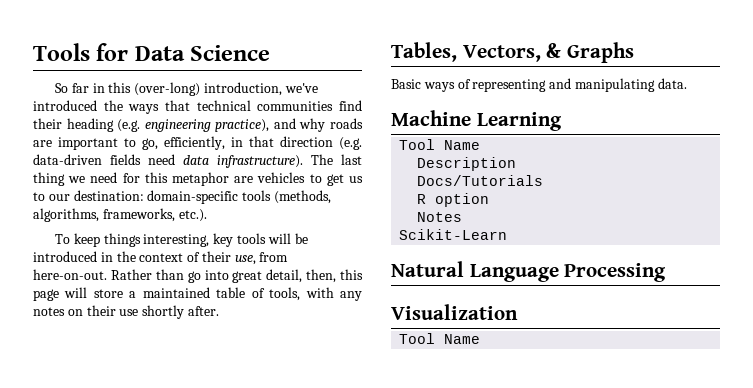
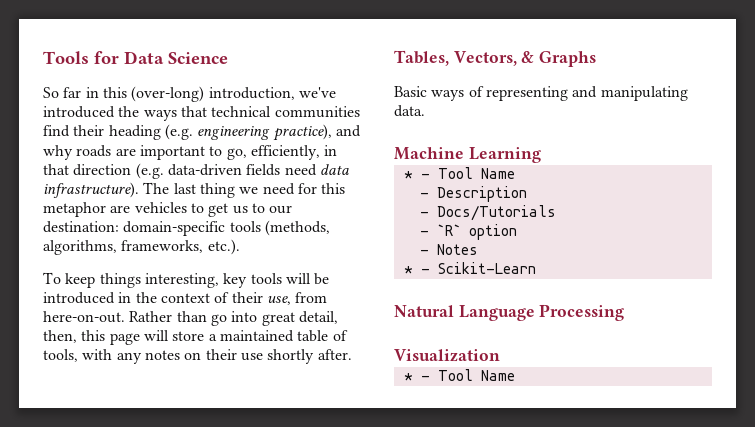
(562, 121) none -> [403,171,430,179] * -
(481, 145) none -> [419,192,429,198] -
(517, 164) none -> [419,211,429,217] -
[417,194,427,204] R -> [419,224,461,236] - `R`
(490, 200) none -> [419,249,429,255] -
(463, 217) none -> [403,266,430,274] * -
(518, 312) none -> [403,373,430,381] * -

